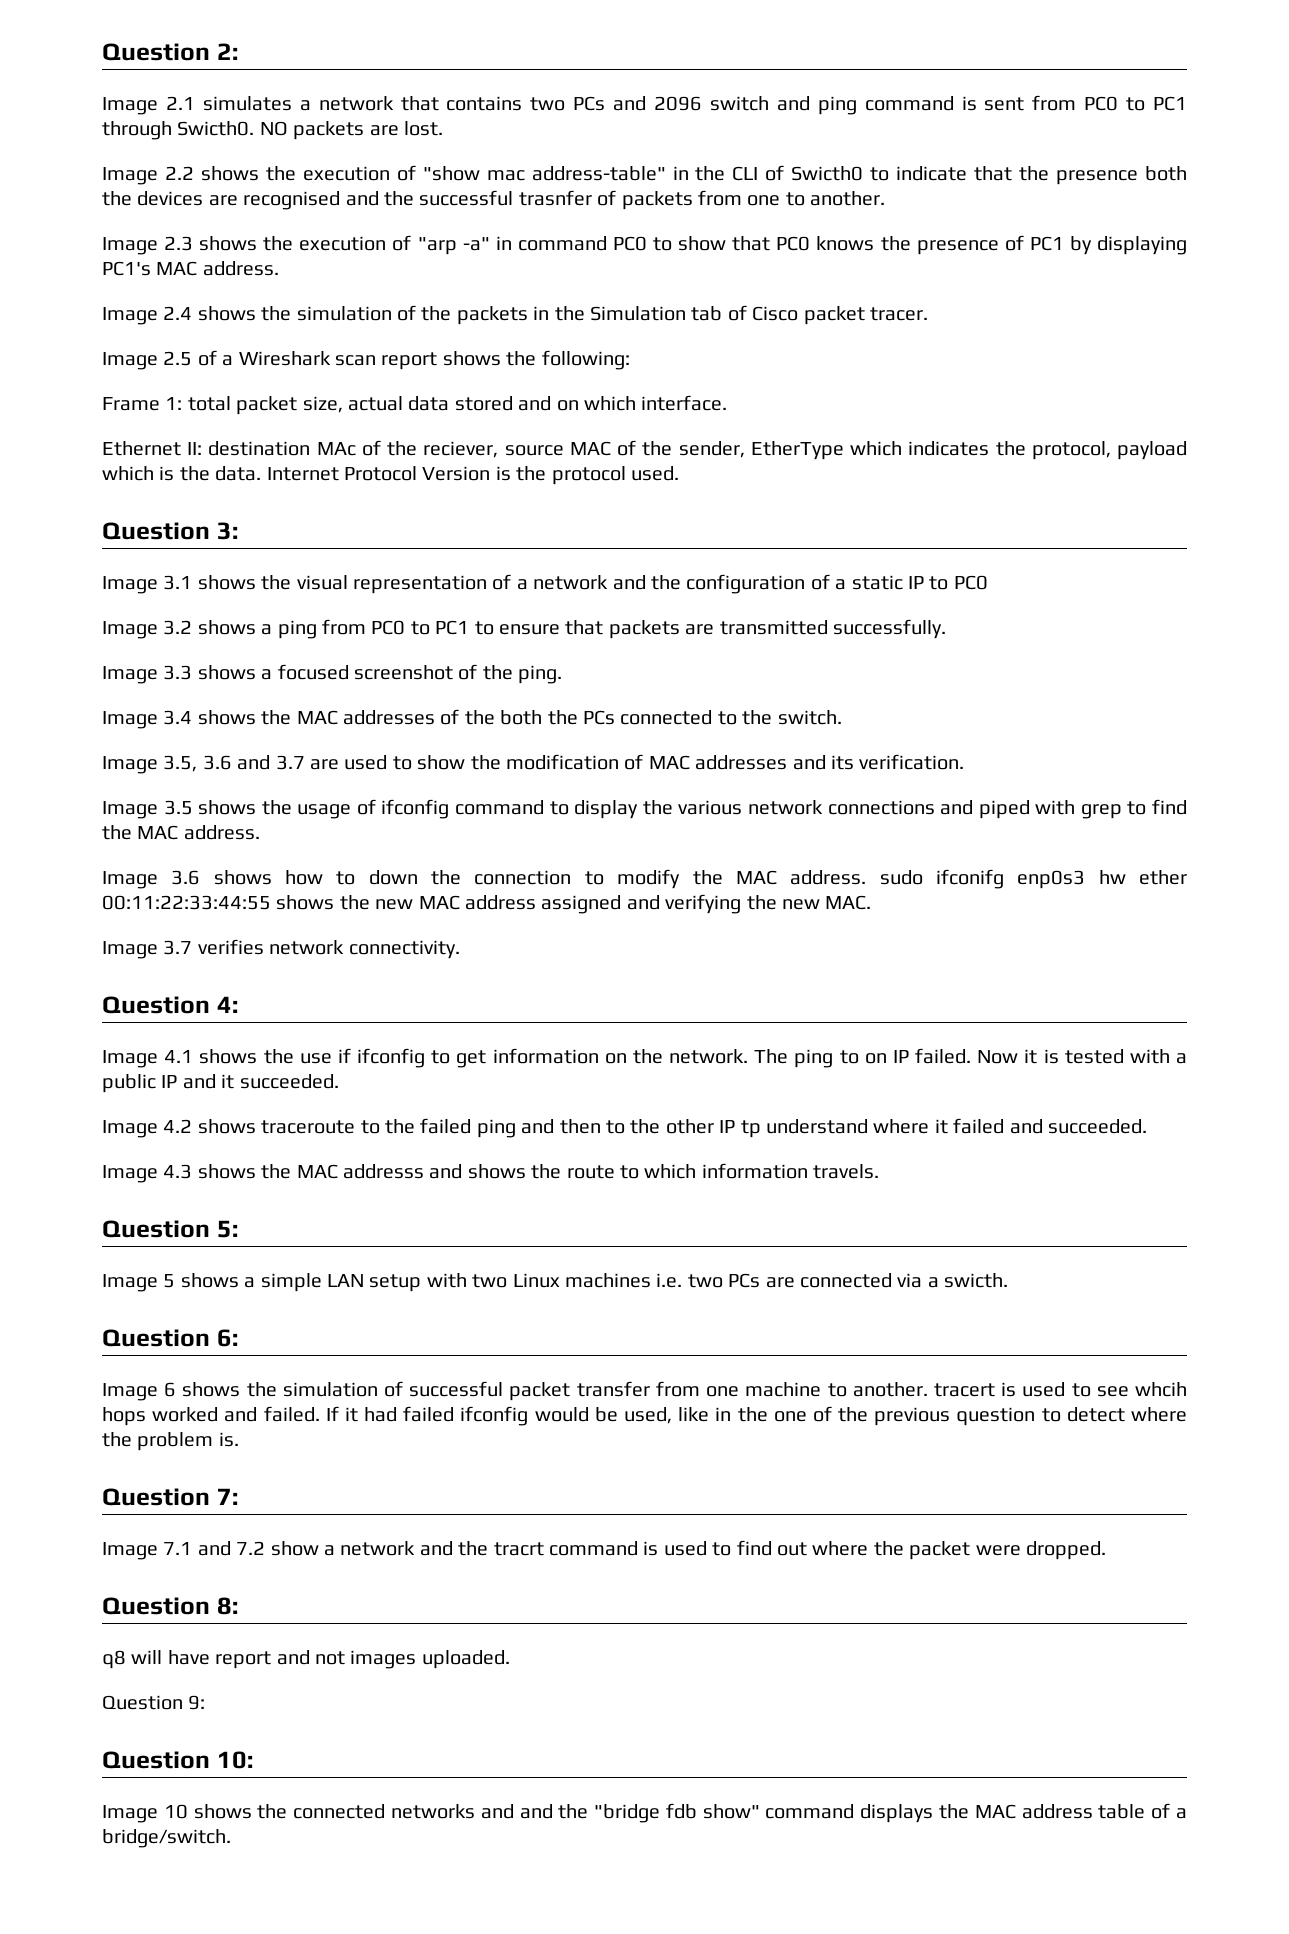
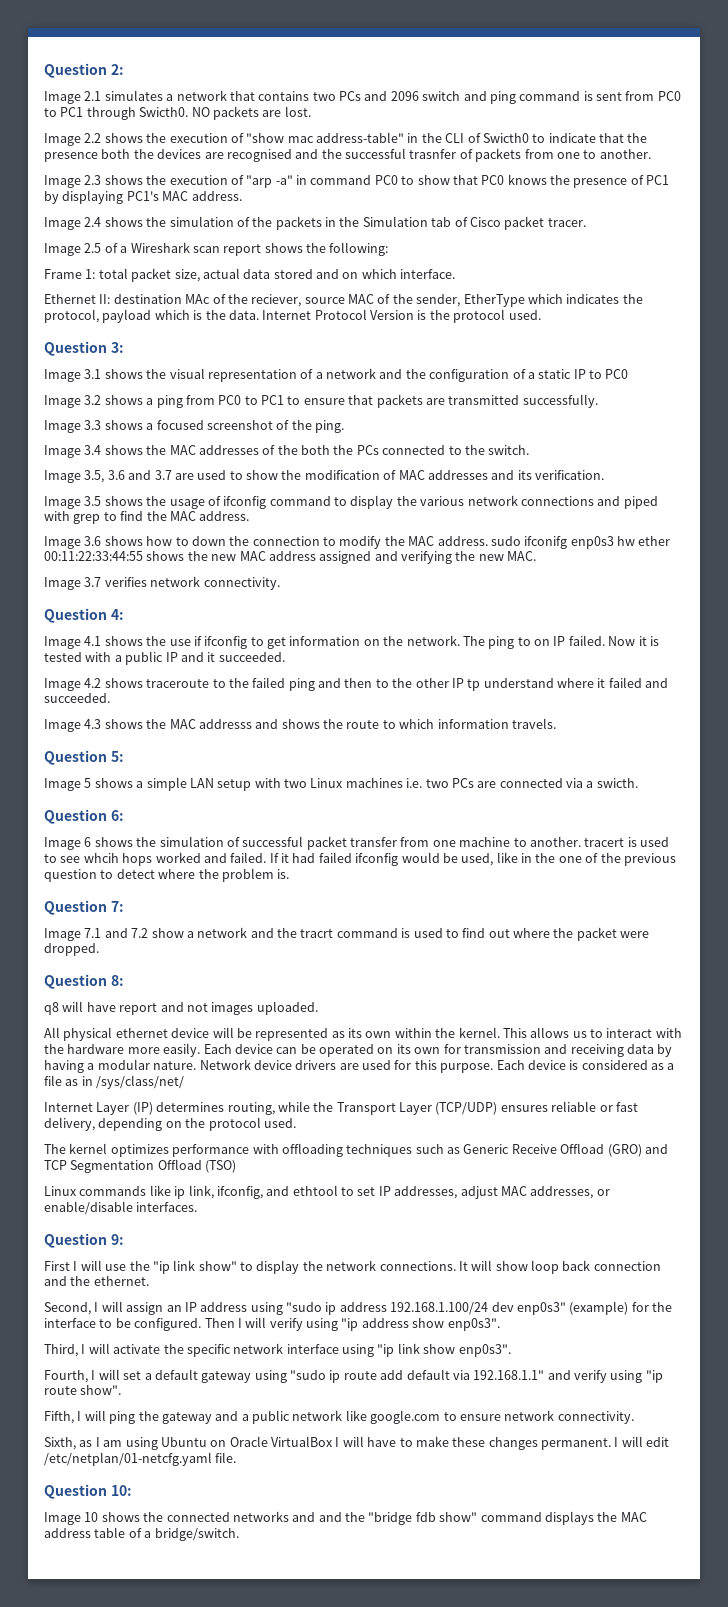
[102,1695,206,1710] Question 9: -> [44,1027,682,1041] [44,1043,673,1057] [44,1059,675,1073] [44,1075,185,1089] [44,1101,638,1115] [44,1117,296,1131] [44,1143,668,1157] [44,1159,237,1173] [44,1185,610,1199] [44,1201,198,1215] [44,1233,124,1248] [44,1260,661,1274] [44,1276,149,1286] [44,1301,672,1315] [44,1317,500,1331] [44,1343,511,1357] [44,1369,663,1383] [44,1385,122,1395] [44,1410,634,1424] [44,1436,670,1450] [44,1452,237,1466] All physical ethernet device will be represented as its own within the kernel. This allows us to interact with the hardware more easily. Each device can be operated on its own for transmission and receiving data by having a modular nature. Network device drivers are used for this purpose. Each device is considered as a file as in /sys/class/net/ // Internet Layer (IP) determines routing, while the Transport Layer (TCP/UDP) ensures reliable or fast delivery, depending on the protocol used. // The kernel optimizes performance with offloading techniques such as Generic Receive Offload (GRO) and TCP Segmentation Offload (TSO) // Linux commands like ip link, ifconfig, and ethtool to set IP addresses, adjust MAC addresses, or enable/disable interfaces. // Question 9: // First I will use the "ip link show" to display the network connections. It will show loop back connection and the ethernet. // Second, I will assign an IP address using "sudo ip address 192.168.1.100/24 dev enp0s3" (example) for the interface to be configured. Then I will verify using "ip address show enp0s3". // Third, I will activate the specific network interface using "ip link show enp0s3". // Fourth, I will set a default gateway using "sudo ip route add default via 192.168.1.1" and verify using "ip route show". // Fifth, I will ping the gateway and a public network like google.com to ensure network connectivity. // Sixth, as I am using Ubuntu on Oracle VirtualBox I will have to make these changes permanent. I will edit /etc/netplan/01-netcfg.yaml file.

